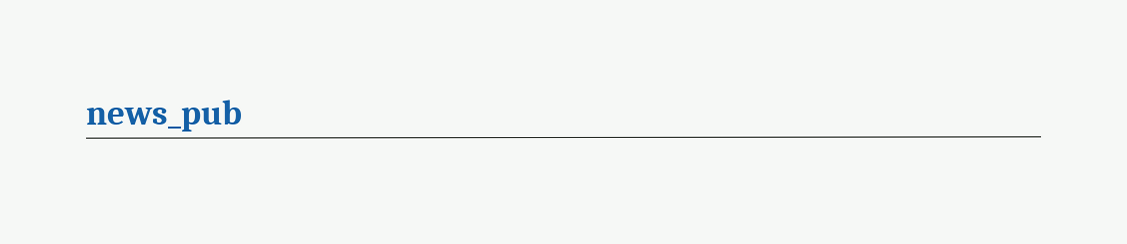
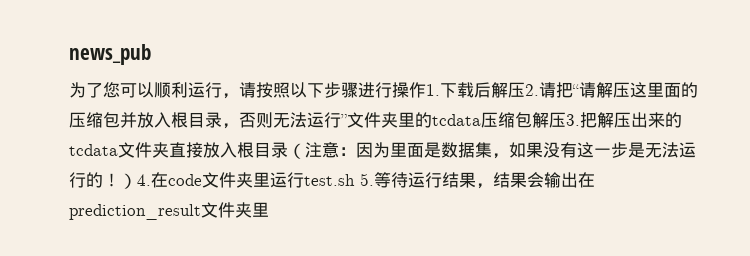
(243, 115) none -> [69,82,698,99] [69,112,682,129] [69,142,696,159] [69,172,595,189] [69,202,269,220] // 为了您可以顺利运行，请按照以下步骤进行操作1.下载后解压2.请把“请解压这里面的压缩包并放入根目录，否则无法运行”文件夹里的tcdata压缩包解压3.把解压出来的tcdata文件夹直接放入根目录（注意：因为里面是数据集，如果没有这一步是无法运行的！）4.在code文件夹里运行test.sh 5.等待运行结果，结果会输出在prediction_result文件夹里

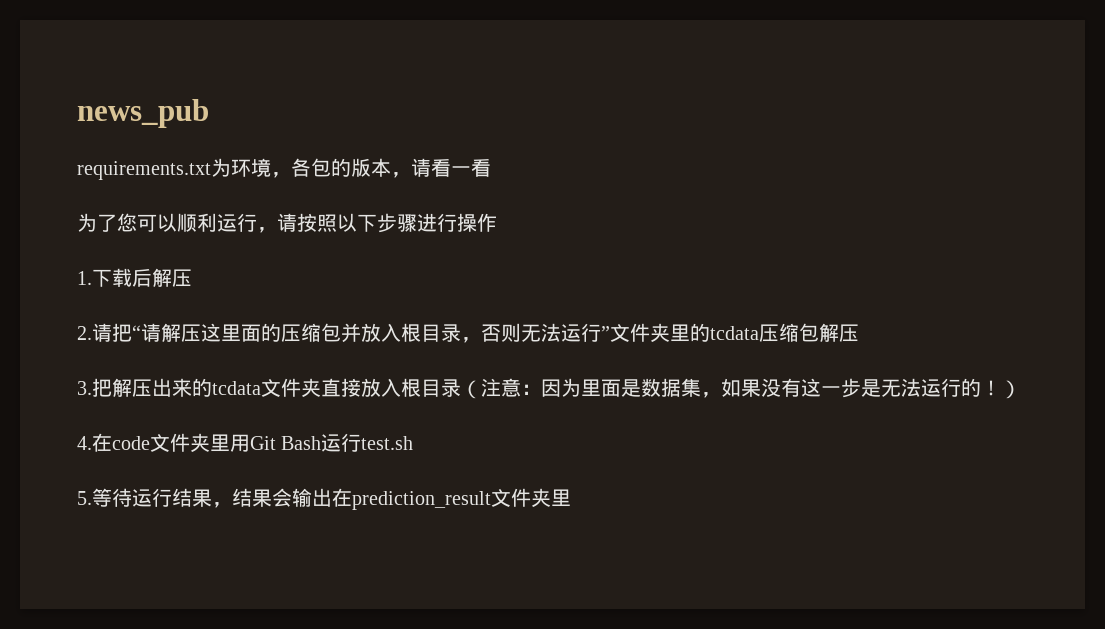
(151, 54) none -> [77,158,491,180] // requirements.txt为环境，各包的版本，请看一看
(426, 90) none -> (497, 222) //
(525, 90) none -> (192, 278) //
(566, 120) none -> (859, 333) //
(137, 181) none -> (1021, 389) //
(270, 179) none -> [230,434,322,452] 用Git Bash
(355, 180) none -> (414, 443) //

